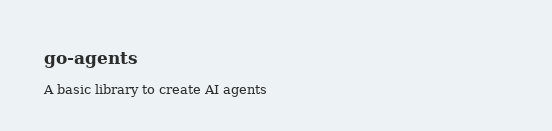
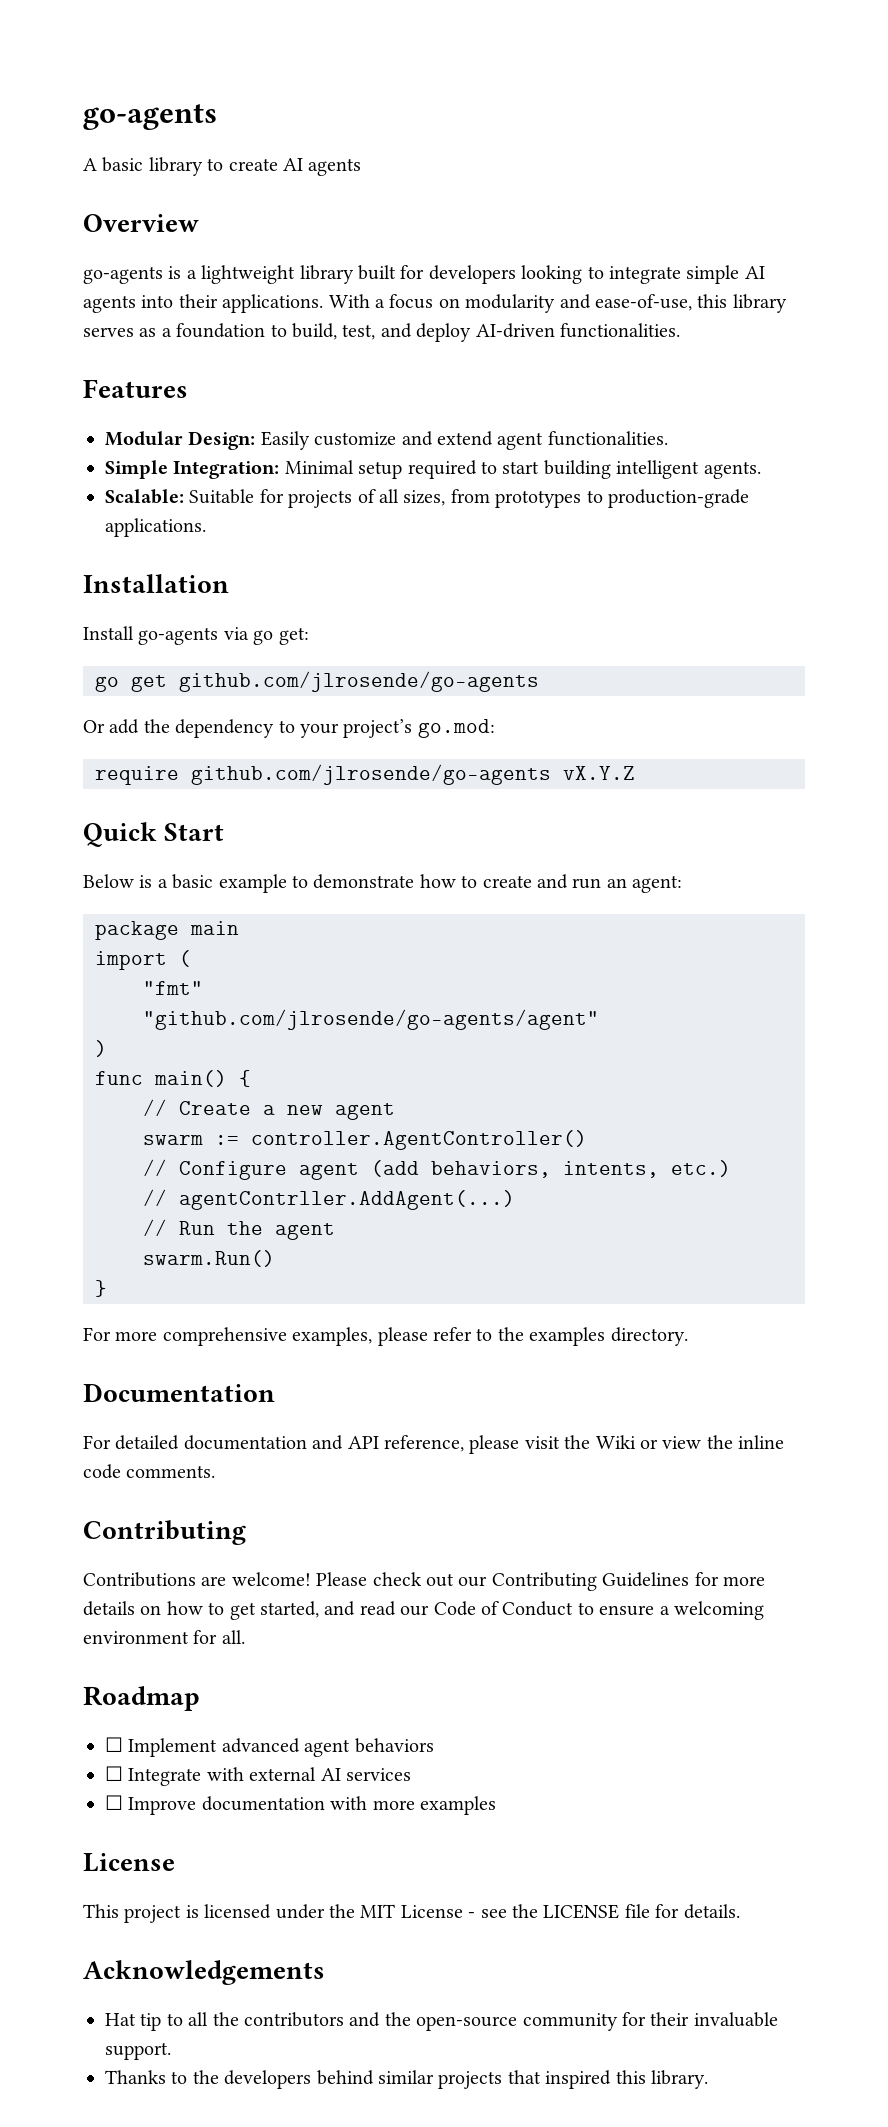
(267, 91) none -> [83,214,199,232] [83,265,765,284] [83,294,787,313] [83,323,680,342] [83,379,188,398] [105,431,668,450] [105,460,761,479] [105,489,749,508] [105,518,206,537] [83,574,229,593] [83,626,309,645] [95,671,539,692] [83,719,495,738] [95,764,635,785] [83,822,225,847] [83,874,683,893] [95,921,239,940] [95,950,191,970] [143,981,203,995] [143,1009,599,1030] [95,1040,107,1057] [95,1070,251,1087] [143,1099,395,1120] [143,1130,587,1150] [143,1159,731,1180] [143,1189,515,1210] [143,1219,335,1240] [143,1250,275,1267] [95,1280,107,1297] [83,1327,688,1346] [83,1383,275,1402] [83,1435,785,1454] [83,1464,216,1479] [83,1520,246,1545] [83,1572,765,1591] [83,1601,764,1620] [83,1630,245,1644] [83,1686,200,1711] [105,1737,434,1757] [105,1766,411,1786] [105,1795,496,1815] [83,1853,175,1872] [83,1904,740,1923] [83,1960,325,1985] [105,2012,778,2031] [105,2042,171,2060] [105,2070,708,2089] // Overview // go-agents is a lightweight library built for developers looking to integrate simple AI agents into their applications. With a focus on modularity and ease-of-use, this library serves as a foundation to build, test, and deploy AI-driven functionalities. // Features // Modular Design: Easily customize and extend agent functionalities. // Simple Integration: Minimal setup required to start building intelligent agents. // Scalable: Suitable for projects of all sizes, from prototypes to production-grade applications. // Installation // Install go-agents via go get: // go get github.com/jlrosende/go-agents // Or add the dependency to your project’s go.mod: // require github.com/jlrosende/go-agents vX.Y.Z // Quick Start // Below is a basic example to demonstrate how to create and run an agent: // package main // import ( // "fmt" // "github.com/jlrosende/go-agents/agent" // ) // func main() { // // Create a new agent // swarm := controller.AgentController() // // Configure agent (add behaviors, intents, etc.) // // agentContrller.AddAgent(...) // // Run the agent // swarm.Run() // } // For more comprehensive examples, please refer to the examples directory. // Documentation // For detailed documentation and API reference, please visit the Wiki or view the inline code comments. // Contributing // Contributions are welcome! Please check out our Contributing Guidelines for more details on how to get started, and read our Code of Conduct to ensure a welcoming environment for all. // Roadmap // ☐ Implement advanced agent behaviors // ☐ Integrate with external AI services // ☐ Improve documentation with more examples // License // This project is licensed under the MIT License - see the LICENSE file for details. // Acknowledgements // Hat tip to all the contributors and the open-source community for their invaluable support. // Thanks to the developers behind similar projects that inspired this library.

